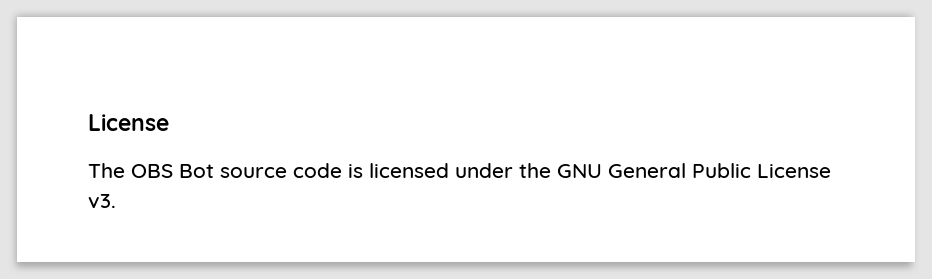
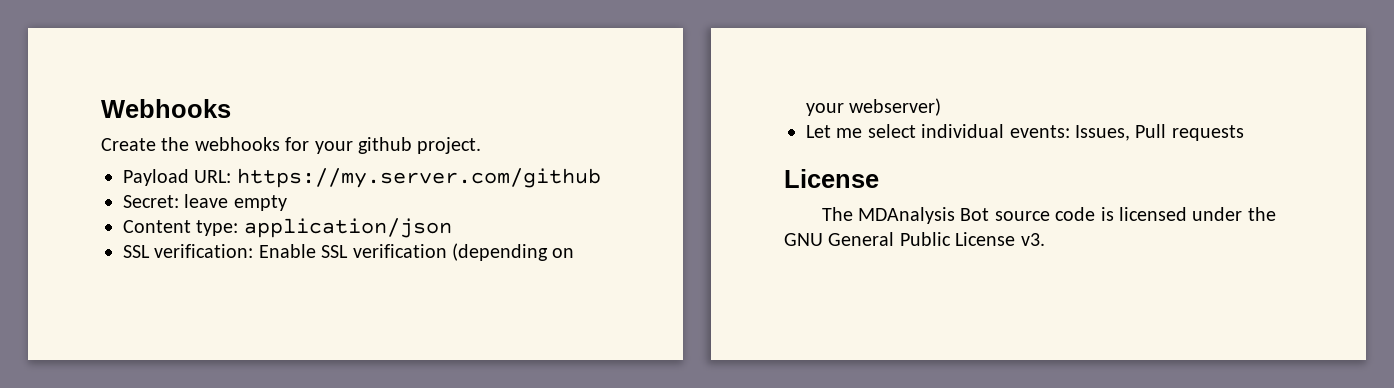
(88, 122) none -> [101,99,231,118] [101,137,482,154] [123,168,601,188] [123,194,287,211] [123,218,452,238] [123,243,575,261] [806,98,942,116] [806,124,1244,141] Webhooks // Create the webhooks for your github project. // Payload URL: https://my.server.com/github // Secret: leave empty // Content type: application/json // SSL verification: Enable SSL verification (depending on your webserver) // Let me select individual events: Issues, Pull requests //
[131,164,173,178] OBS -> [858,207,956,224] MDAnalysis

